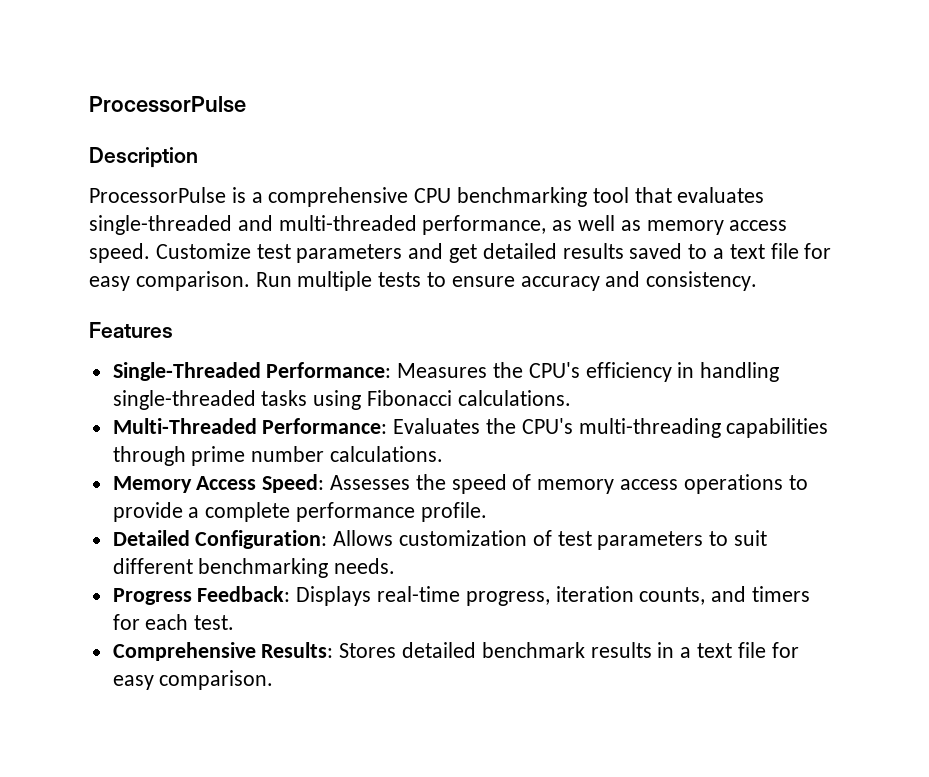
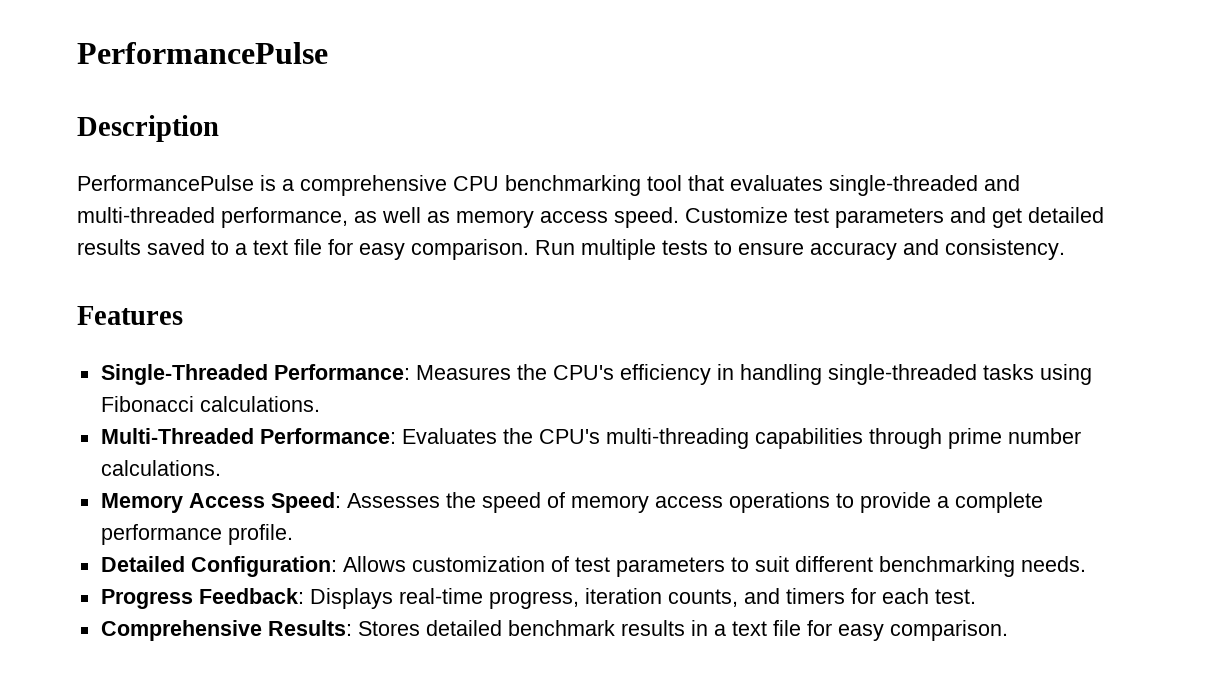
[89,96,246,113] ProcessorPulse -> [77,42,328,64] PerformancePulse
[89,187,226,203] ProcessorPulse -> [77,175,254,191] PerformancePulse

